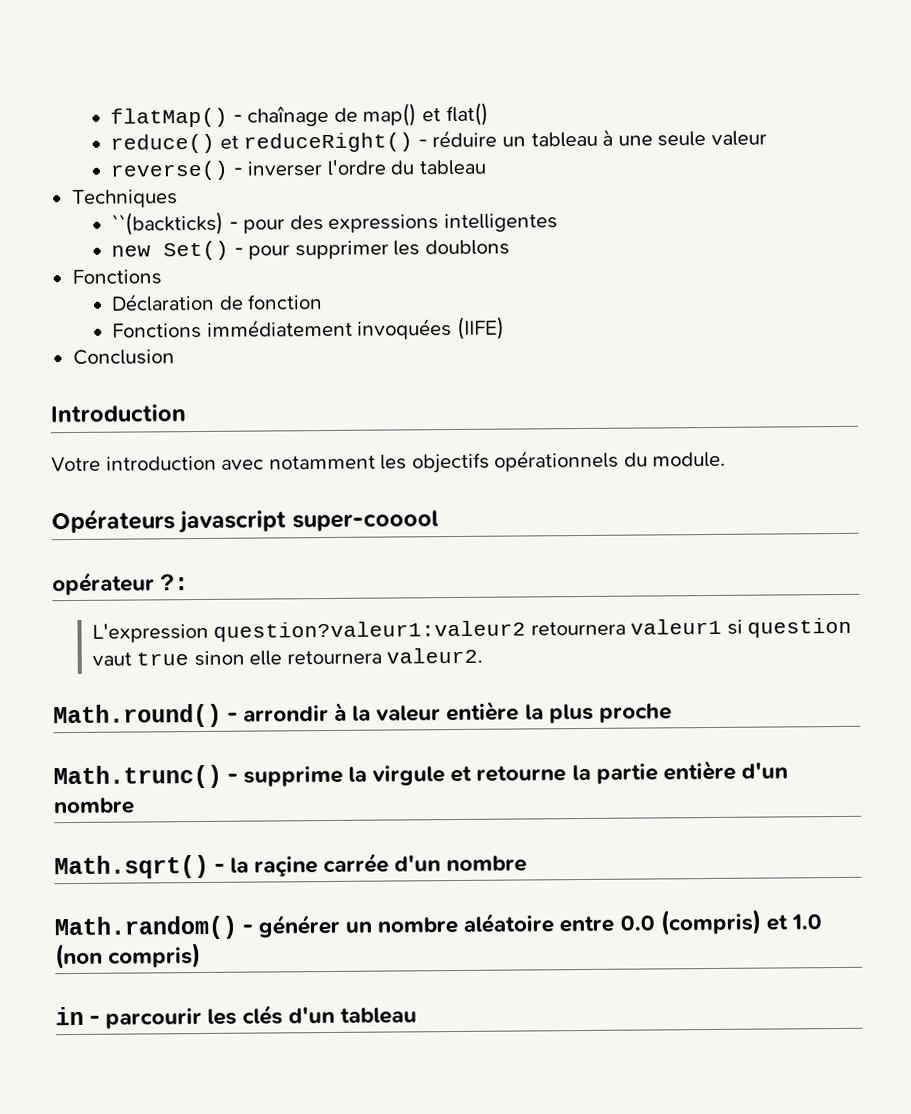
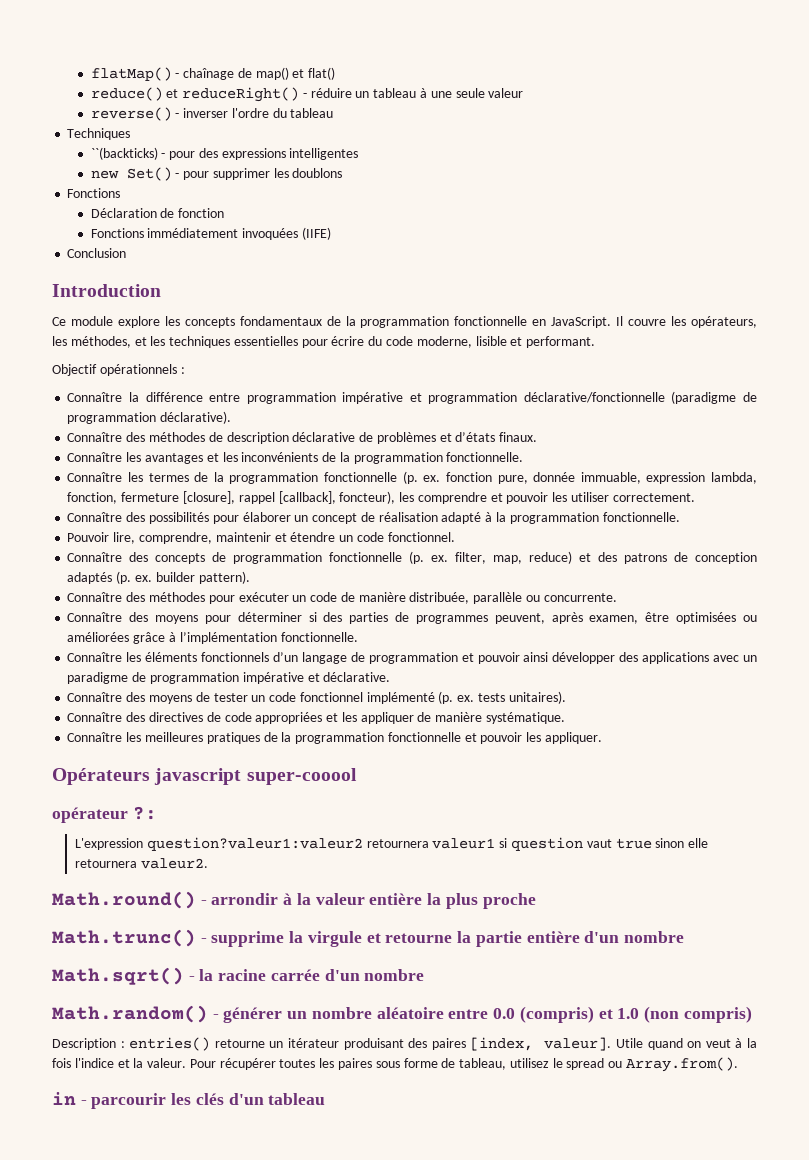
[51,449,727,474] Votre introduction avec notamment les objectifs opérationnels du module. -> [52,316,757,328] [52,336,596,348] [52,364,185,376] [67,391,758,404] [67,411,232,424] [67,432,538,444] [67,452,524,464] [67,471,757,484] [67,491,695,504] [67,512,680,524] [67,532,455,544] [67,551,758,564] [67,571,250,584] [67,592,617,604] [67,612,757,624] [67,632,358,644] [67,652,757,664] [67,672,391,684] [67,691,566,704] [67,712,565,724] [67,732,602,744] Ce module explore les concepts fondamentaux de la programmation fonctionnelle en JavaScript. Il couvre les opérateurs, les méthodes, et les techniques essentielles pour écrire du code moderne, lisible et performant. // Objectif opérationnels : // Connaître la différence entre programmation impérative et programmation déclarative/fonctionnelle (paradigme de programmation déclarative). // Connaître des méthodes de description déclarative de problèmes et d’états finaux. // Connaître les avantages et les inconvénients de la programmation fonctionnelle. // Connaître les termes de la programmation fonctionnelle (p. ex. fonction pure, donnée immuable, expression lambda, fonction, fermeture [closure], rappel [callback], foncteur), les comprendre et pouvoir les utiliser correctement. // Connaître des possibilités pour élaborer un concept de réalisation adapté à la programmation fonctionnelle. // Pouvoir lire, comprendre, maintenir et étendre un code fonctionnel. // Connaître des concepts de programmation fonctionnelle (p. ex. filter, map, reduce) et des patrons de conception adaptés (p. ex. builder pattern). // Connaître des méthodes pour exécuter un code de manière distribuée, parallèle ou concurrente. // Connaître des moyens pour déterminer si des parties de programmes peuvent, après examen, être optimisées ou améliorées grâce à l’implémentation fonctionnelle. // Connaître les éléments fonctionnels d’un langage de programmation et pouvoir ainsi développer des applications avec un paradigme de programmation impérative et déclarative. // Connaître des moyens de tester un code fonctionnel implémenté (p. ex. tests unitaires). // Connaître des directives de code appropriées et les appliquer de manière systématique. // Connaître les meilleures pratiques de la programmation fonctionnelle et pouvoir les appliquer.
[254,856,319,877] raçine -> [218,969,267,981] racine
(202, 956) none -> [52,1037,757,1051] [52,1057,739,1072] // Description : entries() retourne un itérateur produisant des paires [index, valeur]. Utile quand on veut à la fois l'indice et la valeur. Pour récupérer toutes les paires sous forme de tableau, utilisez le spread ou Array.from().

